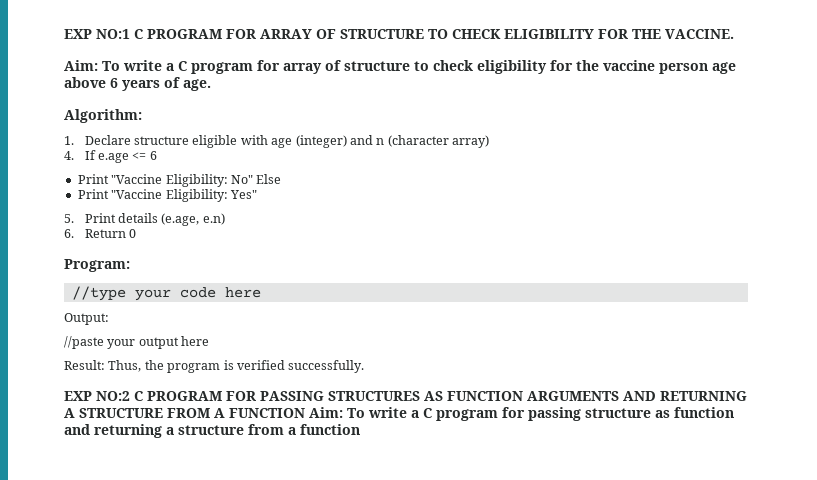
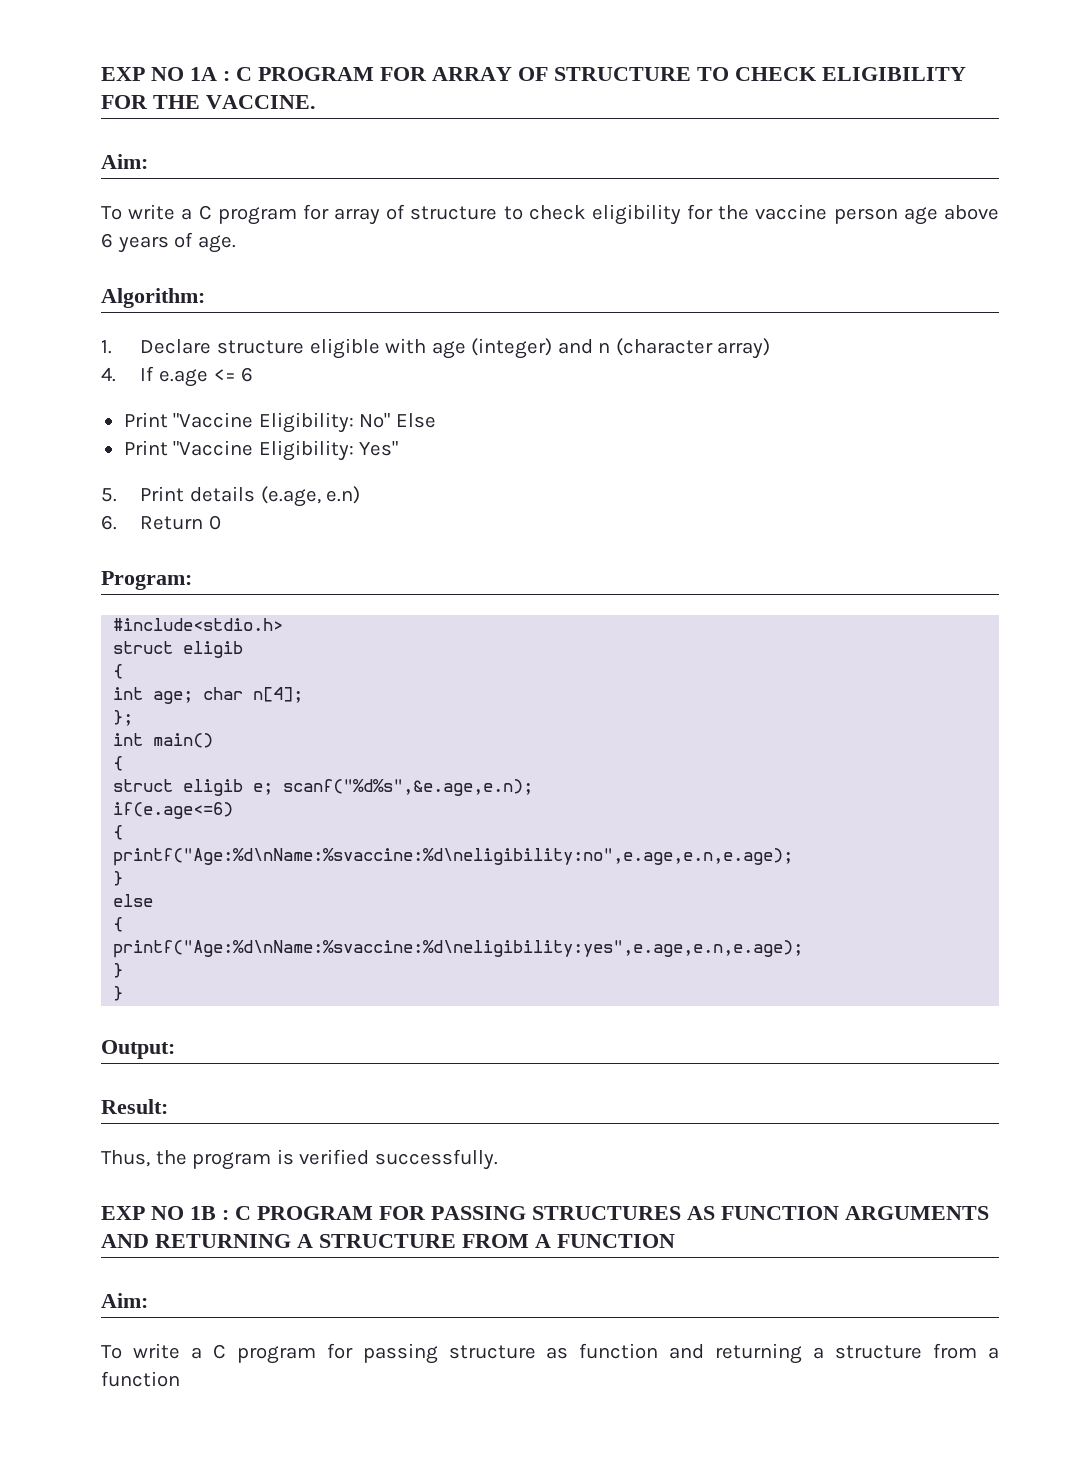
[64,29,130,39] EXP NO:1 -> [101,67,230,81] EXP NO 1A :
(98, 65) none -> (148, 161) //
[71,286,261,301] [64,313,109,325] [64,336,210,349] [64,360,105,370] //type your code here // Output: // //paste your output here // Result: -> [113,618,284,631] [113,641,244,658] [113,664,124,679] [113,687,304,704] [113,710,134,726] [113,733,214,748] [113,756,124,771] [113,779,534,796] [113,802,234,819] [113,825,124,840] [113,848,794,866] [113,871,124,886] [113,894,154,907] [113,917,124,932] [113,940,804,958] [113,963,124,978] [113,986,124,1001] [101,1040,175,1059] [101,1099,168,1114] #include<stdio.h> // struct eligib // { // int age; char n[4]; // }; // int main() // { // struct eligib e; scanf("%d%s",&e.age,e.n); // if(e.age<=6) // { // printf("Age:%d\nName:%svaccine:%d\neligibility:no",e.age,e.n,e.age); // } // else // { // printf("Age:%d\nName:%svaccine:%d\neligibility:yes",e.age,e.n,e.age); // } // } // Output: // Result: //
[96,391,130,401] NO:2 -> [151,1206,229,1220] NO 1B :
[309,407,343,418] Aim: -> [101,1293,148,1308] // Aim: //

